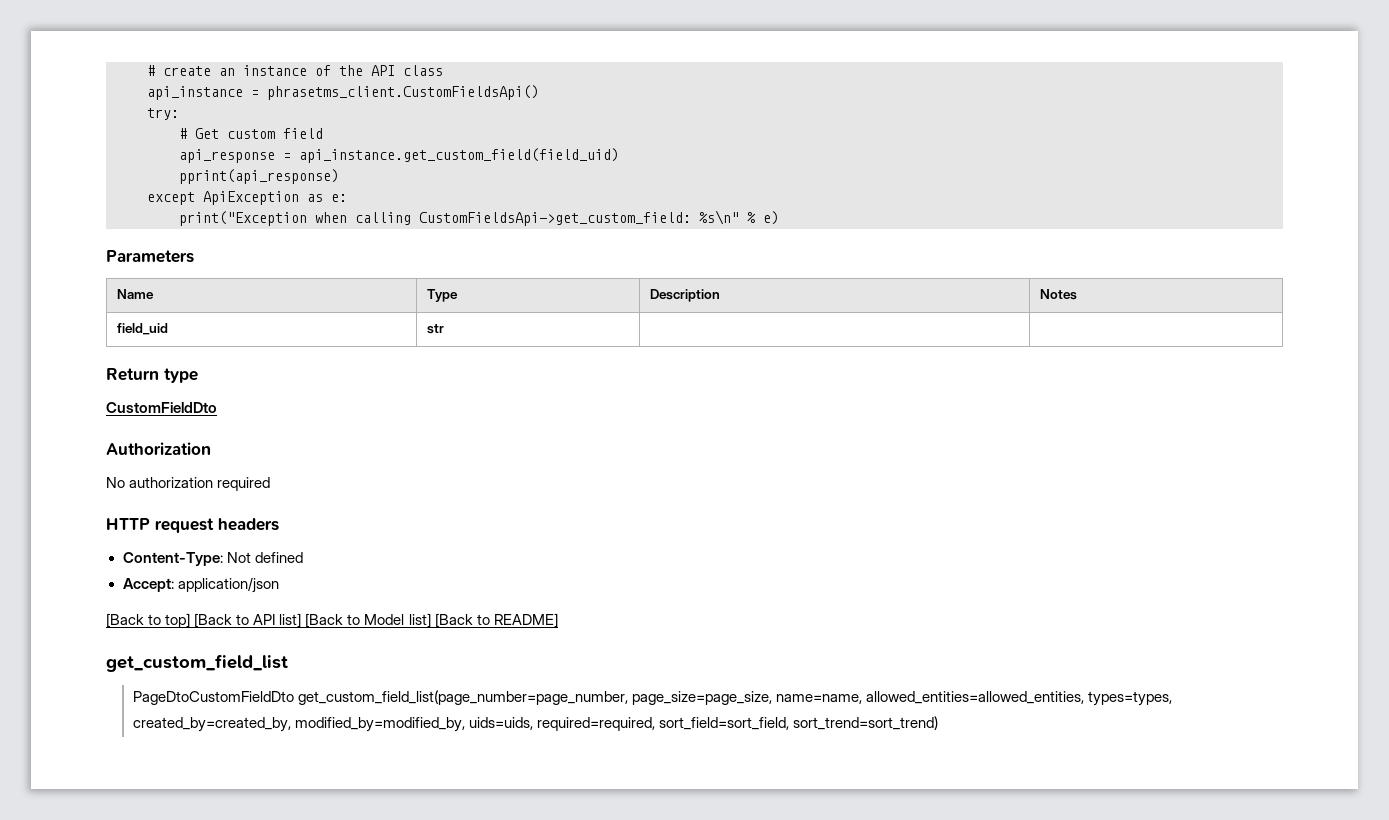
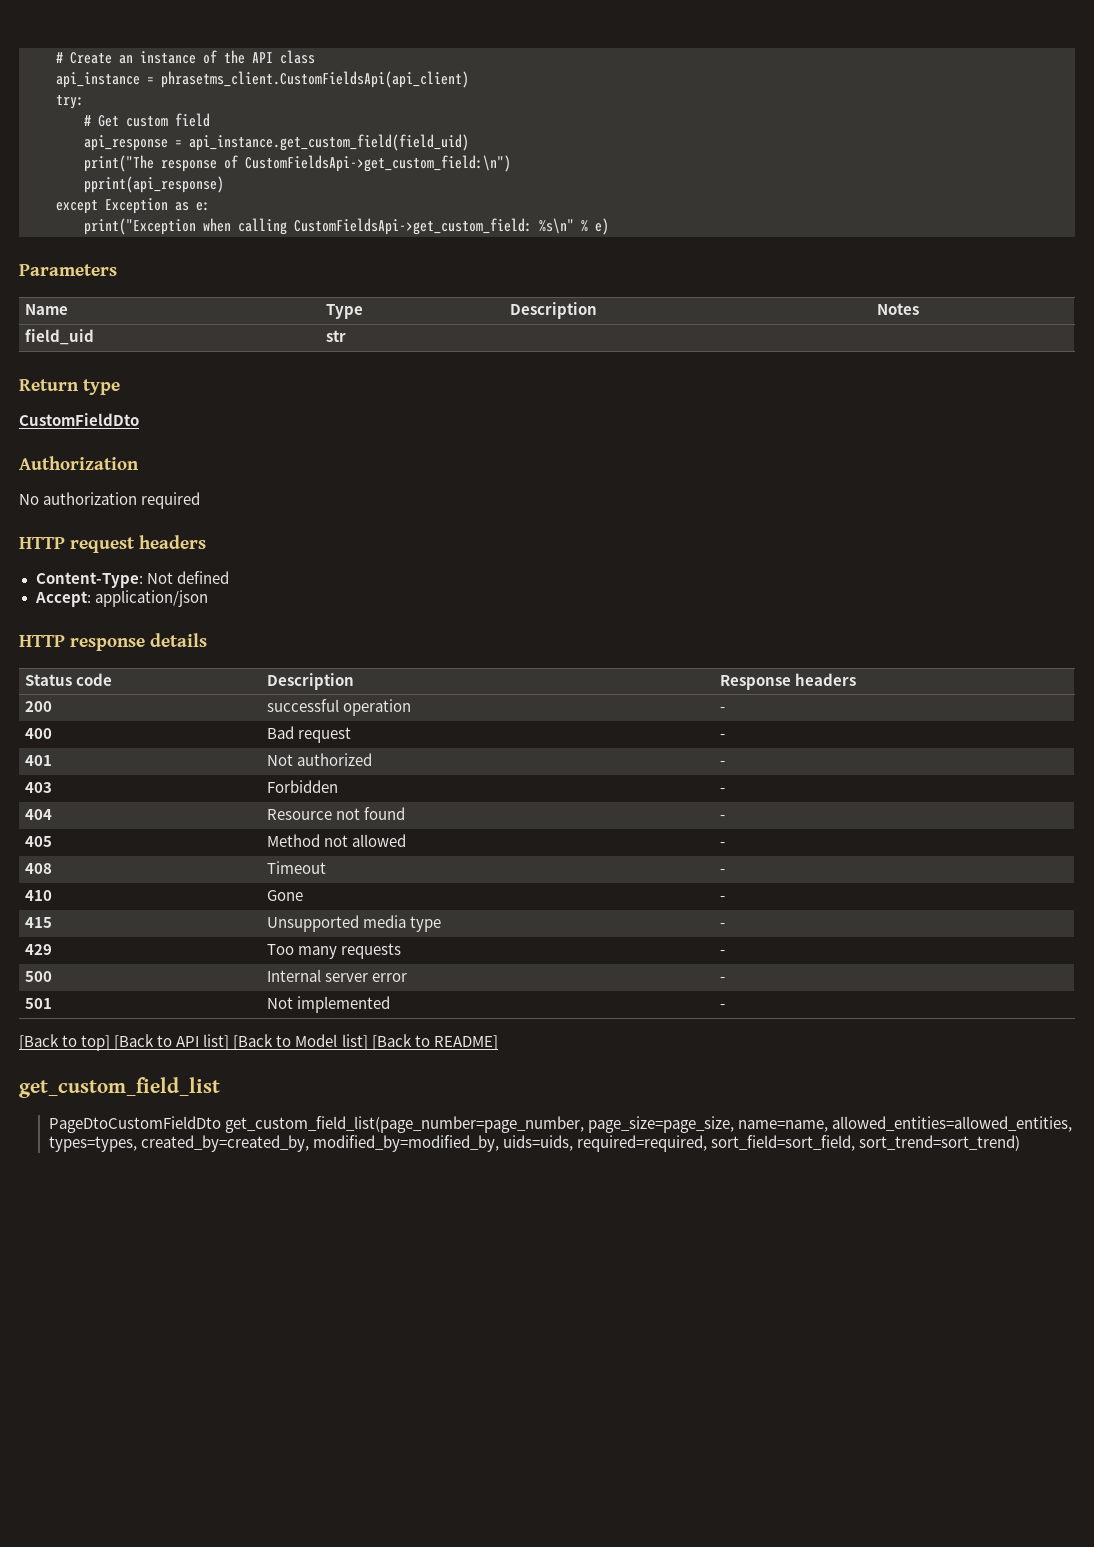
[147,65,211,76] # create -> [56,52,112,64] # Create
[267,85,539,100] phrasetms_client.CustomFieldsApi() -> [161,71,469,88] phrasetms_client.CustomFieldsApi(api_client)
(619, 155) none -> [84,155,511,172] // print("The response of CustomFieldsApi->get_custom_field:\n")
[203,191,299,205] ApiException -> [105,198,168,214] Exception
(279, 585) none -> [19,633,207,651] [25,673,113,686] [267,673,355,690] [720,673,857,690] [25,701,53,712] [267,699,412,716] [720,707,726,712] [25,728,53,739] [267,726,352,743] [720,734,726,739] [25,755,53,766] [267,753,373,766] [720,761,726,766] [25,782,53,793] [267,780,339,793] [720,788,726,793] [25,809,53,820] [267,807,406,820] [720,815,726,820] [25,836,53,847] [267,834,407,847] [720,842,726,847] [25,863,53,874] [267,861,327,874] [720,869,726,874] [25,890,53,901] [267,890,304,901] [720,896,726,901] [25,917,53,928] [267,915,442,932] [720,923,726,928] [25,944,53,955] [267,943,402,959] [720,950,726,955] [25,971,53,982] [267,969,408,982] [720,977,726,982] [25,998,53,1009] [267,996,391,1013] [720,1004,726,1009] // HTTP response details // Status code | Description | Response headers // 200 | successful operation | - // 400 | Bad request | - // 401 | Not authorized | - // 403 | Forbidden | - // 404 | Resource not found | - // 405 | Method not allowed | - // 408 | Timeout | - // 410 | Gone | - // 415 | Unsupported media type | - // 429 | Too many requests | - // 500 | Internal server error | - // 501 | Not implemented | -

